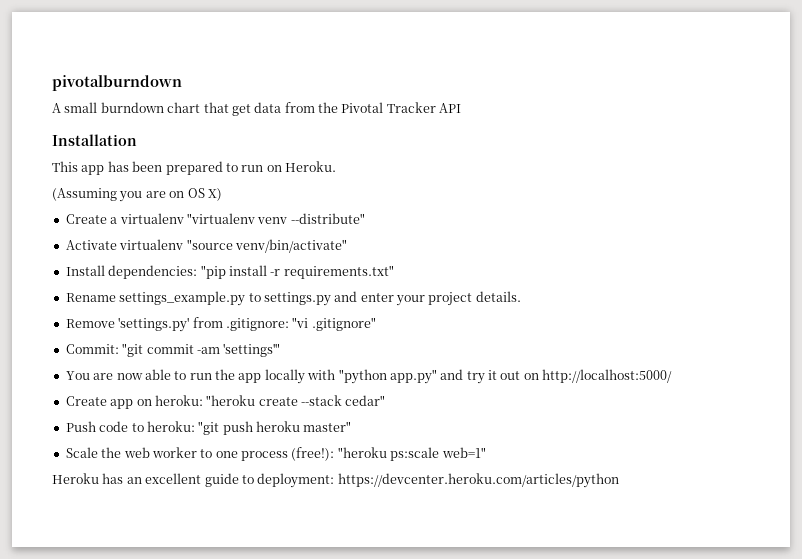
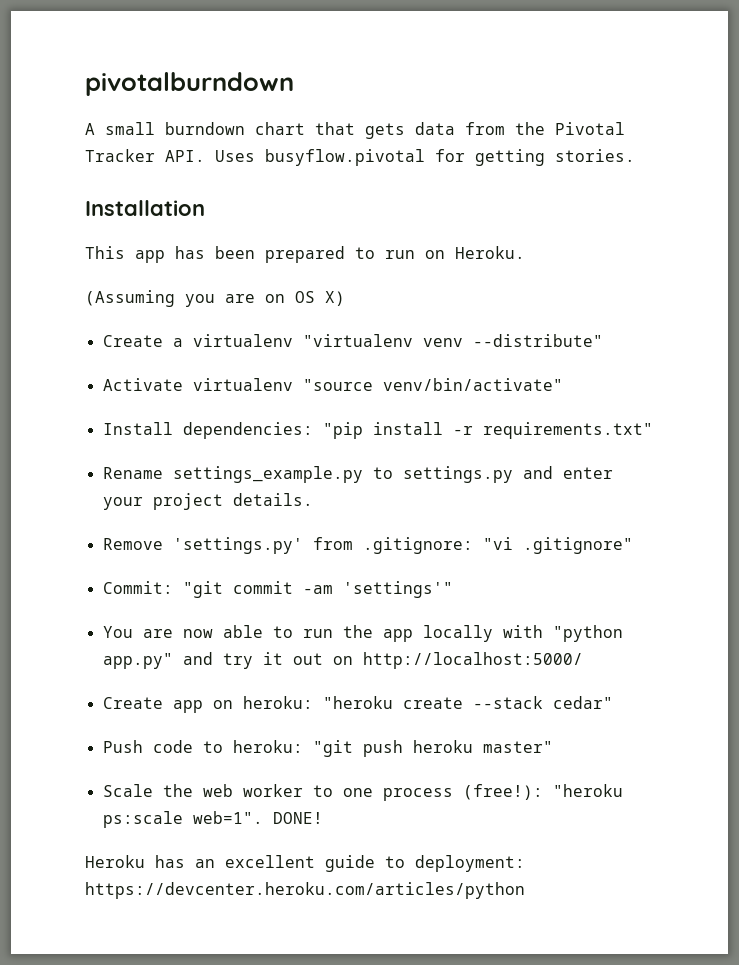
[231,104,251,116] get -> [365,123,405,139] gets
[439,103,462,113] API -> [165,149,635,166] API. Uses busyflow.pivotal for getting stories.
[441,447,486,458] web=1" -> [192,811,323,824] web=1". DONE!

